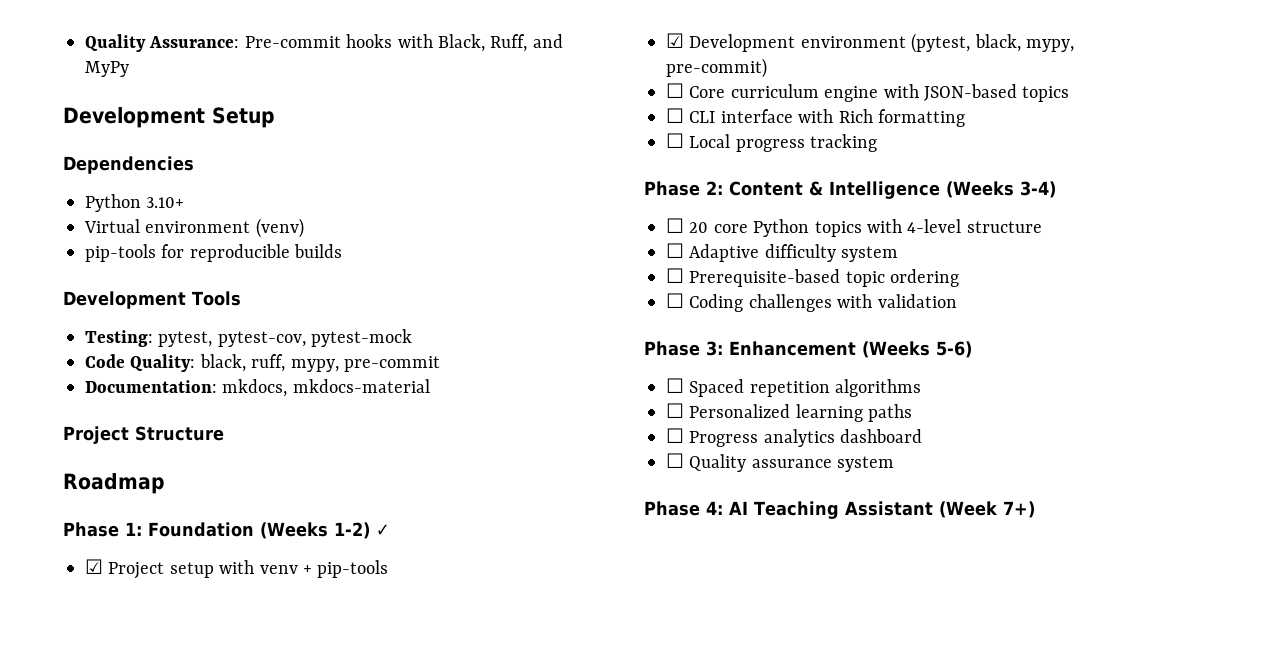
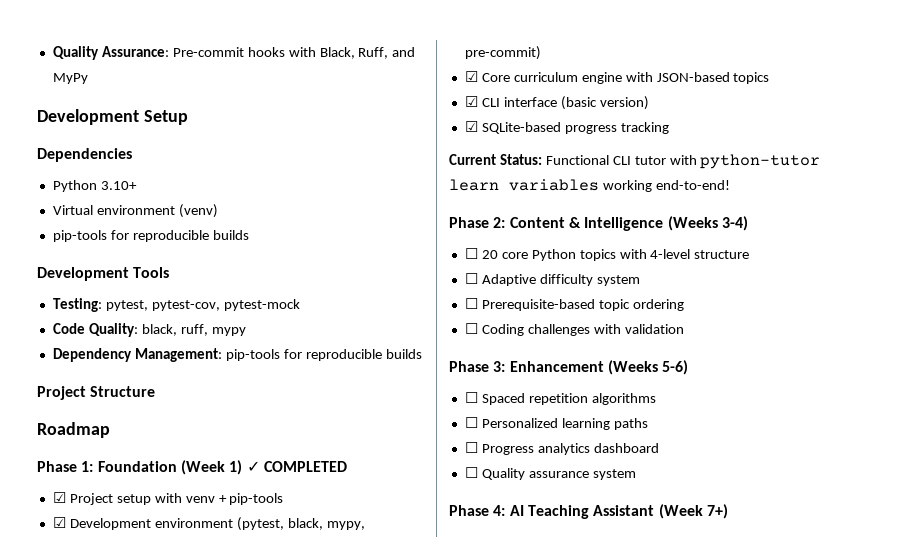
[290,356,440,372] [85,379,430,397] mypy, pre-commit // Documentation: mkdocs, mkdocs-material -> [211,327,246,336] [52,348,422,362] mypy // Dependency Management: pip-tools for reproducible builds
[259,522,370,539] (Weeks 1-2) -> [180,460,243,475] (Week 1)
(390, 530) none -> [263,461,347,472] COMPLETED
[666,83,684,98] ☐ -> [464,71,478,82] ☑
[666,108,684,123] ☐ -> [464,96,478,107] ☑
[798,109,965,127] [666,133,878,152] with Rich formatting // ☐ Local progress tracking -> [560,96,649,110] [464,121,669,134] [449,154,821,169] [449,179,730,192] (basic version) // ☑ SQLite-based progress tracking // Current Status: Functional CLI tutor with python-tutor learn variables working end-to-end!

